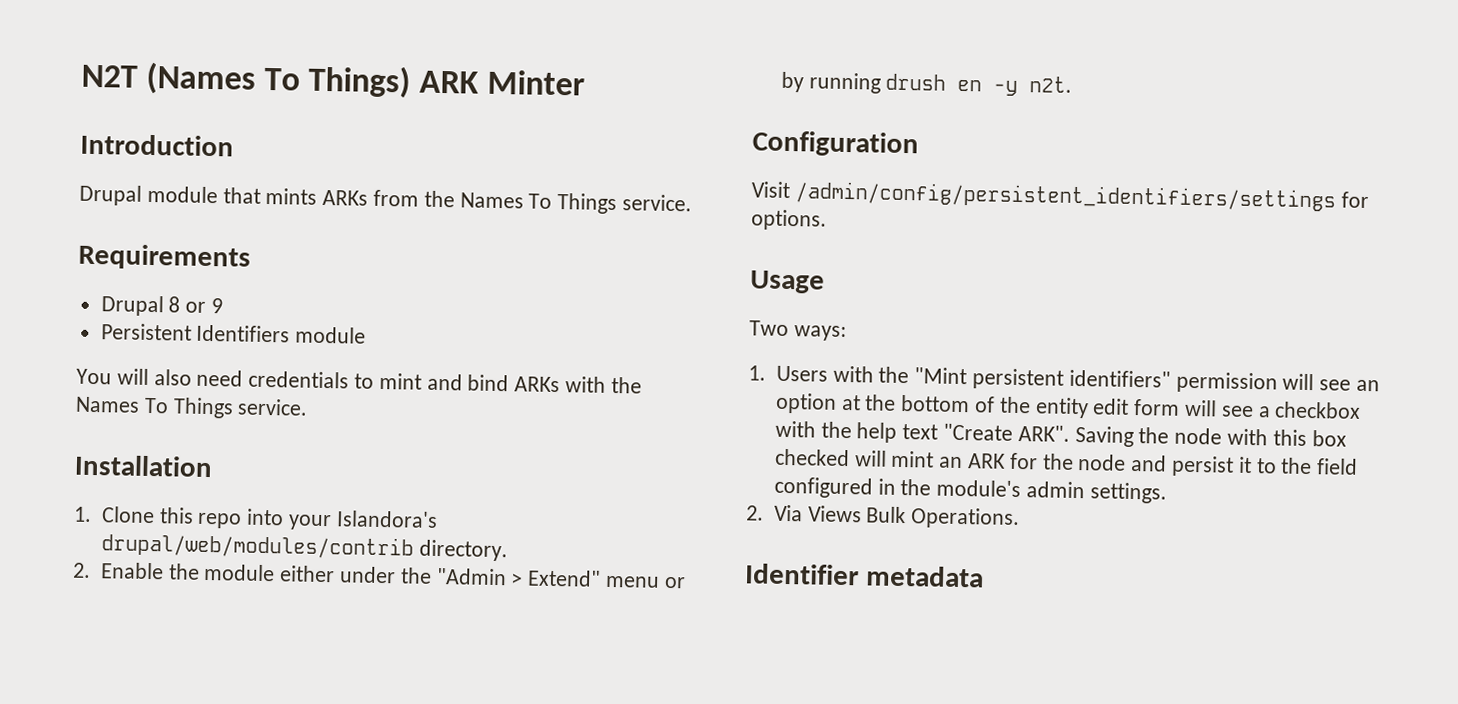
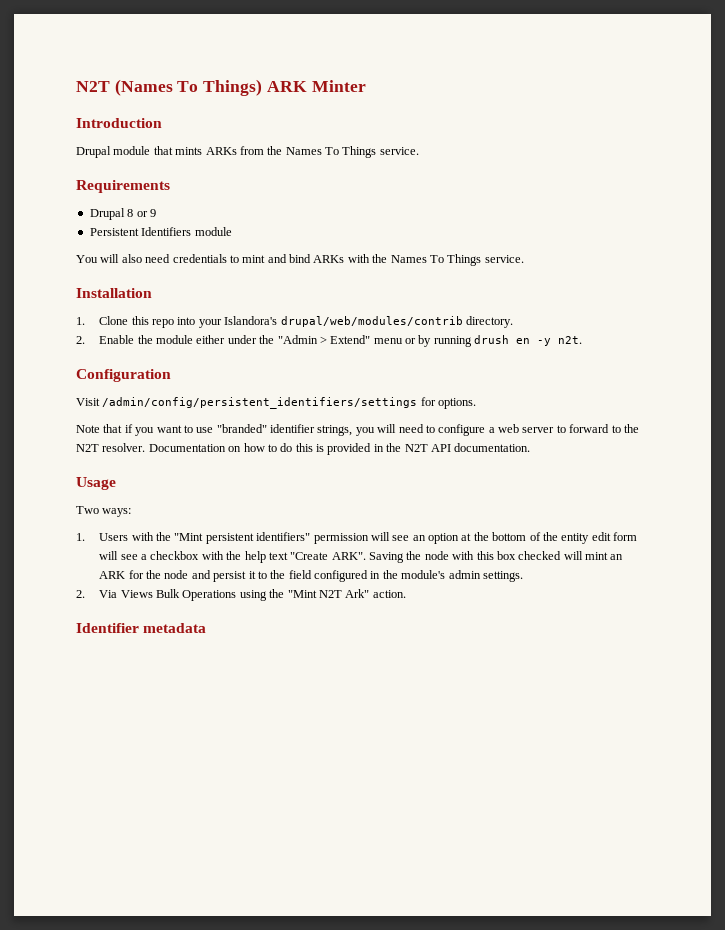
(827, 220) none -> [76,424,639,436] [76,443,531,455] // Note that if you want to use "branded" identifier strings, you will need to configure a web server to forward to the N2T resolver. Documentation on how to do this is provided in the N2T API documentation.
[911,507,1021,530] Operations. -> [182,589,406,601] Operations using the "Mint N2T Ark" action.

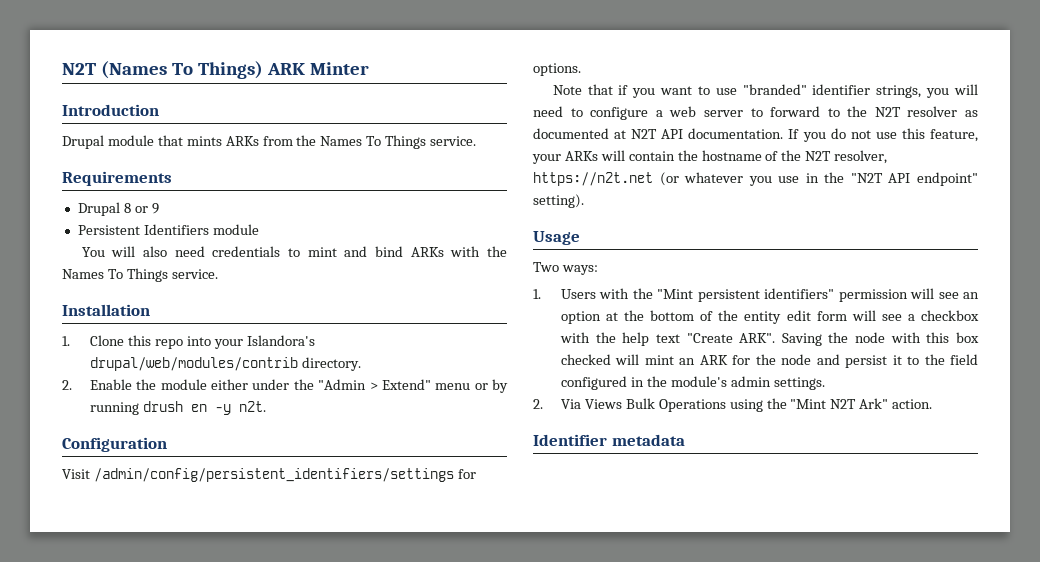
[102,443,531,455] resolver. Documentation on how to do this is provided in the N2T API documentation. -> [907,106,978,117] [533,128,978,142] [532,150,888,164] [533,172,978,186] [533,194,584,208] resolver as documented at N2T API documentation. If you do not use this feature, your ARKs will contain the hostname of the N2T resolver, https://n2t.net (or whatever you use in the "N2T API endpoint" setting).

